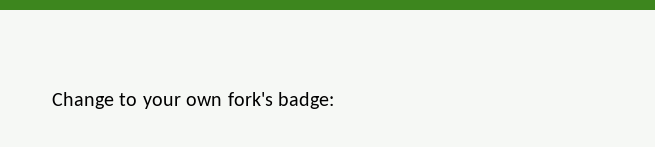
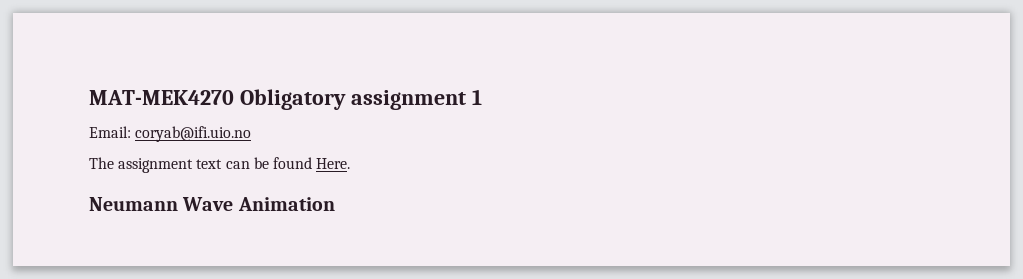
[52,92,334,109] Change to your own fork's badge: -> [89,89,482,110] [89,126,252,142] [89,157,351,173] [89,197,335,211] MAT-MEK4270 Obligatory assignment 1 // Email: coryab@ifi.uio.no // The assignment text can be found Here. // Neumann Wave Animation

